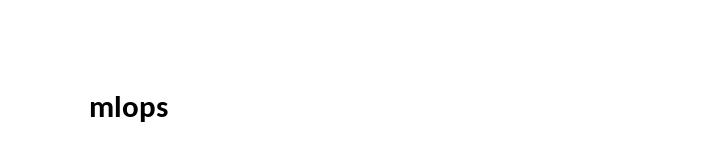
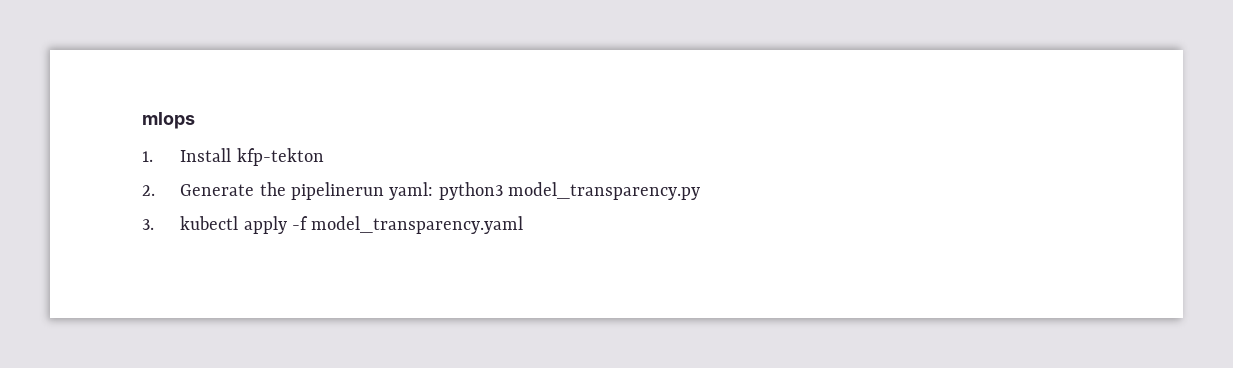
(168, 109) none -> [142,148,324,166] [142,182,701,200] [142,216,524,234] // 1. Install kfp-tekton // 2. Generate the pipelinerun yaml: python3 model_transparency.py // 3. kubectl apply -f model_transparency.yaml

